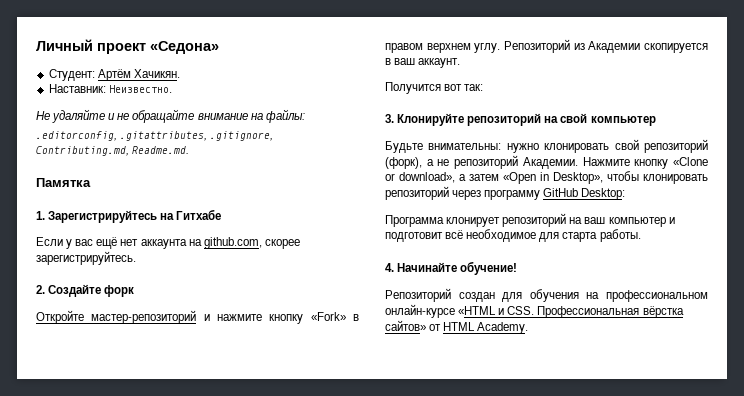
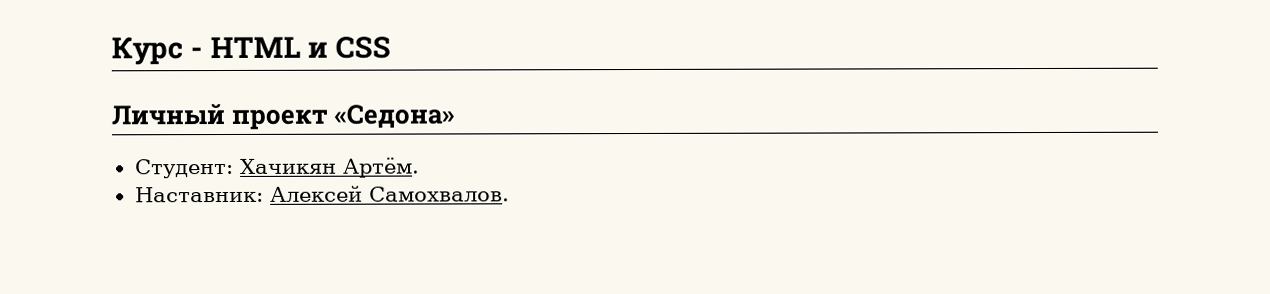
(36, 45) none -> [111,36,392,66] Курс - HTML и CSS //
[97,69,180,81] Артём Хачикян. -> [239,157,420,178] Хачикян Артём.
[108,85,172,93] [36,109,305,123] [36,131,274,141] [36,146,190,156] [36,178,91,187] [36,209,222,223] [36,237,300,249] [36,251,136,265] [36,284,135,297] [36,310,359,324] [385,39,708,53] [385,58,461,68] [385,82,484,94] [385,113,656,126] [385,139,708,153] [385,155,708,169] [385,171,708,184] [385,186,626,200] [385,213,675,227] [385,229,641,242] [385,261,518,275] [385,288,708,302] [385,304,684,318] [385,320,529,334] Неизвестно. // Не удаляйте и не обращайте внимание на файлы: // .editorconfig, .gitattributes, .gitignore, Contributing.md, Readme.md. // Памятка // 1. Зарегистрируйтесь на Гитхабе // Если у вас ещё нет аккаунта на github.com, скорее зарегистрируйтесь. // 2. Создайте форк // Откройте мастер-репозиторий и нажмите кнопку «Fork» в правом верхнем углу. Репозиторий из Академии скопируется в ваш аккаунт. // Получится вот так: // 3. Клонируйте репозиторий на свой компьютер // Будьте внимательны: нужно клонировать свой репозиторий (форк), а не репозиторий Академии. Нажмите кнопку «Clone or download», а затем «Open in Desktop», чтобы клонировать репозиторий через программу GitHub Desktop: // Программа клонирует репозиторий на ваш компьютер и подготовит всё необходимое для старта работы. // 4. Начинайте обучение! // Репозиторий создан для обучения на профессиональном онлайн‑курсе «HTML и CSS. Профессиональная вёрстка сайтов» от HTML Academy. -> [269,185,510,202] Алексей Самохвалов.

